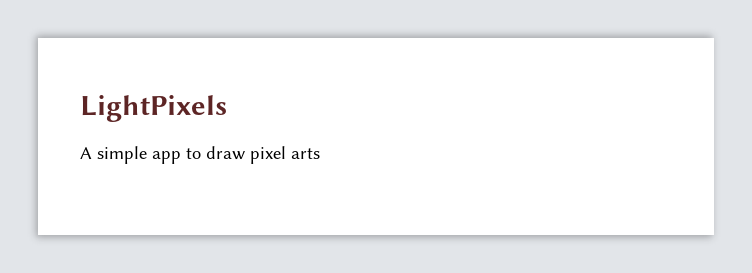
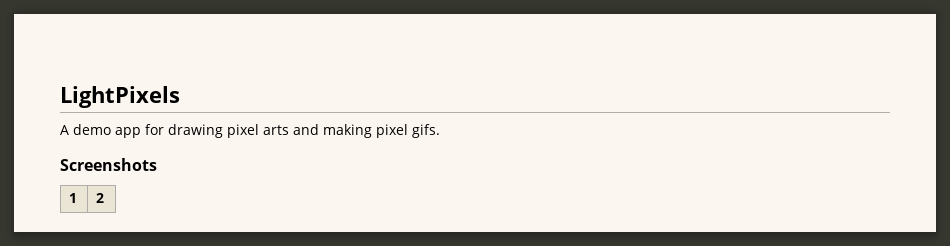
[97,146,320,164] simple app to draw pixel arts -> [73,124,440,138] [60,158,157,171] [69,193,78,203] [96,193,105,203] demo app for drawing pixel arts and making pixel gifs. // Screenshots // 1 | 2

